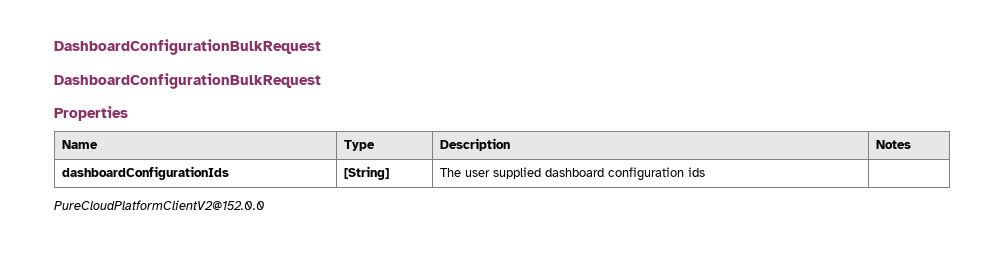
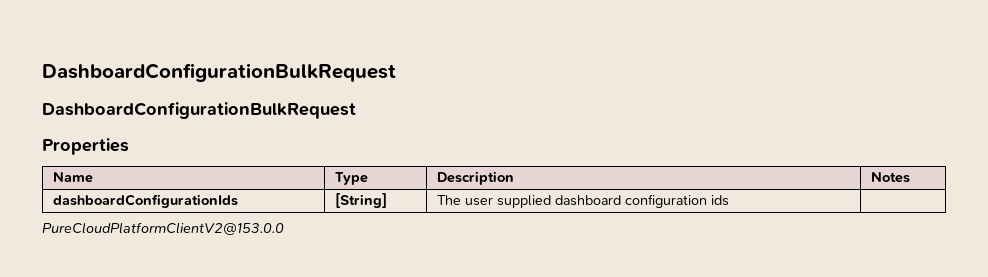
[54,200,265,210] PureCloudPlatformClientV2@152.0.0 -> [42,222,284,235] PureCloudPlatformClientV2@153.0.0

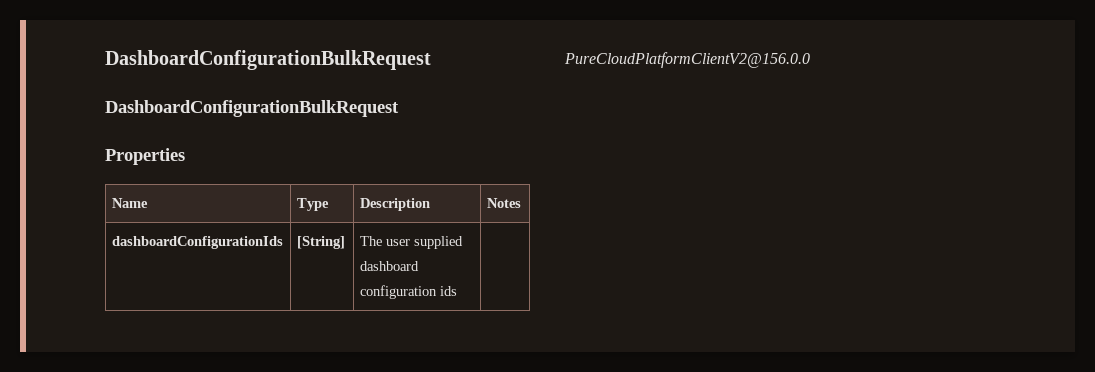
[42,222,284,235] PureCloudPlatformClientV2@153.0.0 -> [564,52,810,68] PureCloudPlatformClientV2@156.0.0

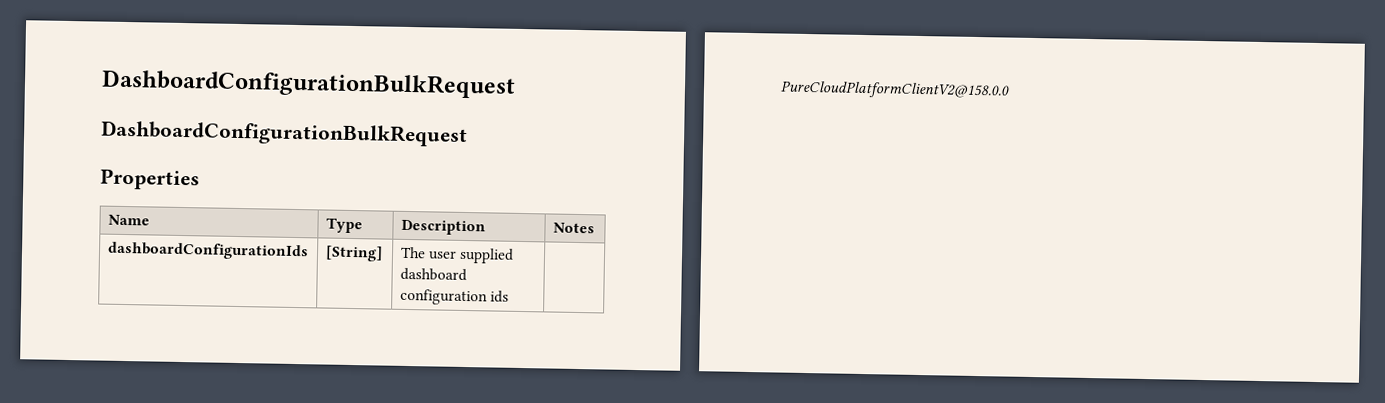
[564,52,810,68] PureCloudPlatformClientV2@156.0.0 -> [780,80,1010,100] PureCloudPlatformClientV2@158.0.0

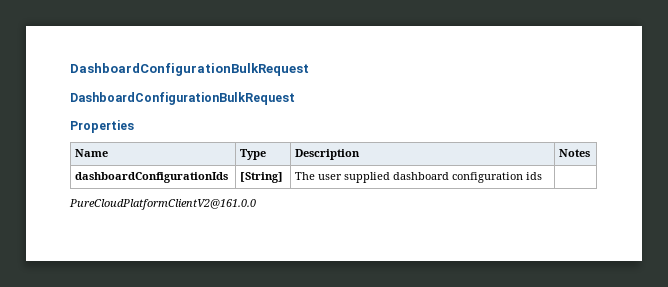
[780,80,1010,100] PureCloudPlatformClientV2@158.0.0 -> [69,199,256,210] PureCloudPlatformClientV2@161.0.0

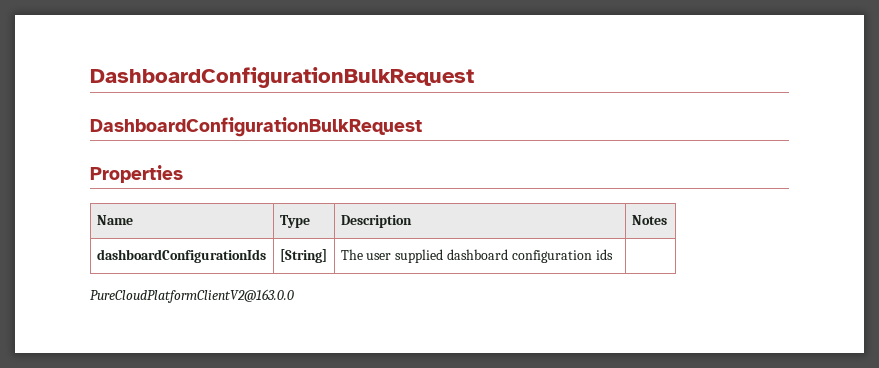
[69,199,256,210] PureCloudPlatformClientV2@161.0.0 -> [90,289,294,303] PureCloudPlatformClientV2@163.0.0

